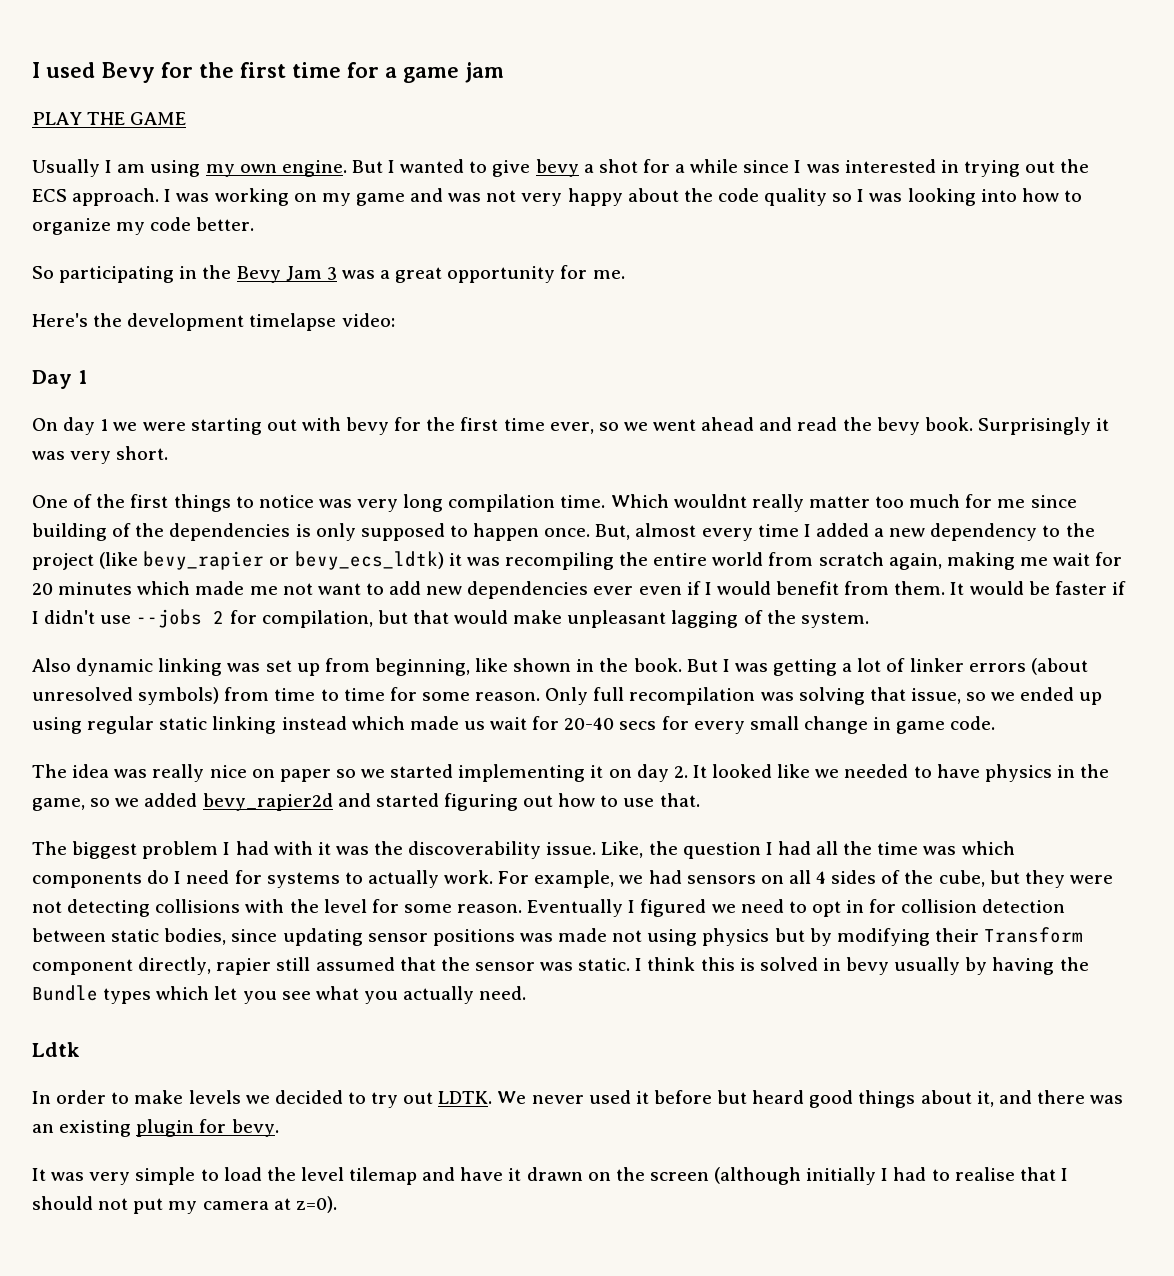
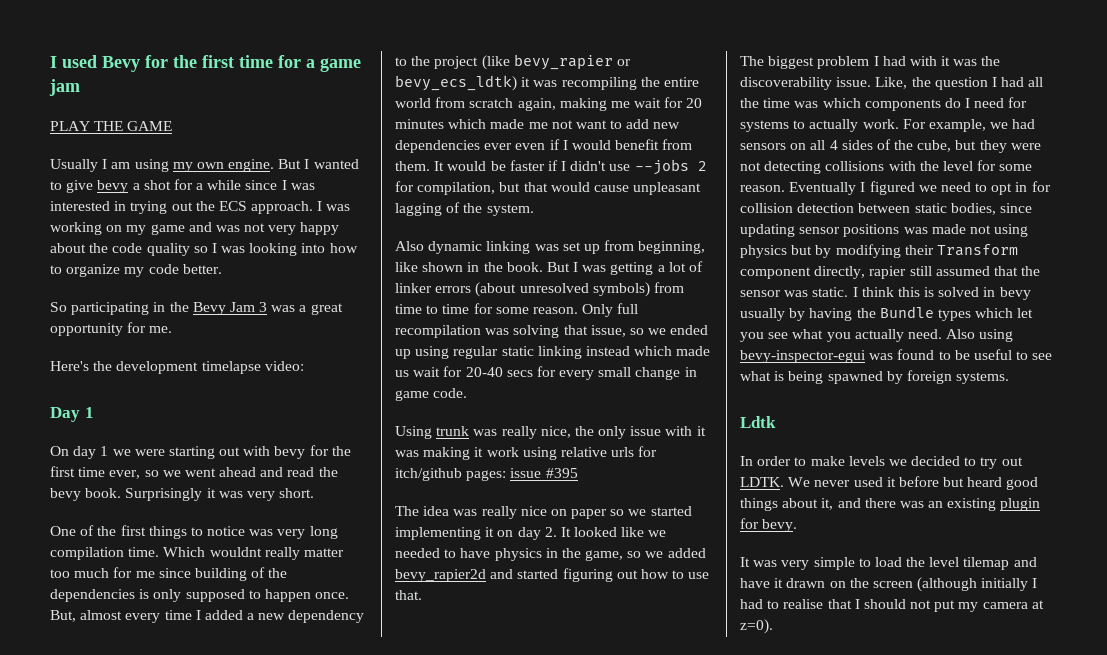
[513,610,563,624] make -> [593,185,629,192] cause
(996, 723) none -> [395,426,706,439] [395,446,658,460] [395,468,578,481] // Using trunk was really nice, the only issue with it was making it work using relative urls for itch/github pages: issue #395
(527, 993) none -> [946,329,1014,342] [740,349,1053,363] [740,370,1010,384] Also using bevy-inspector-egui was found to be useful to see what is being spawned by foreign systems.

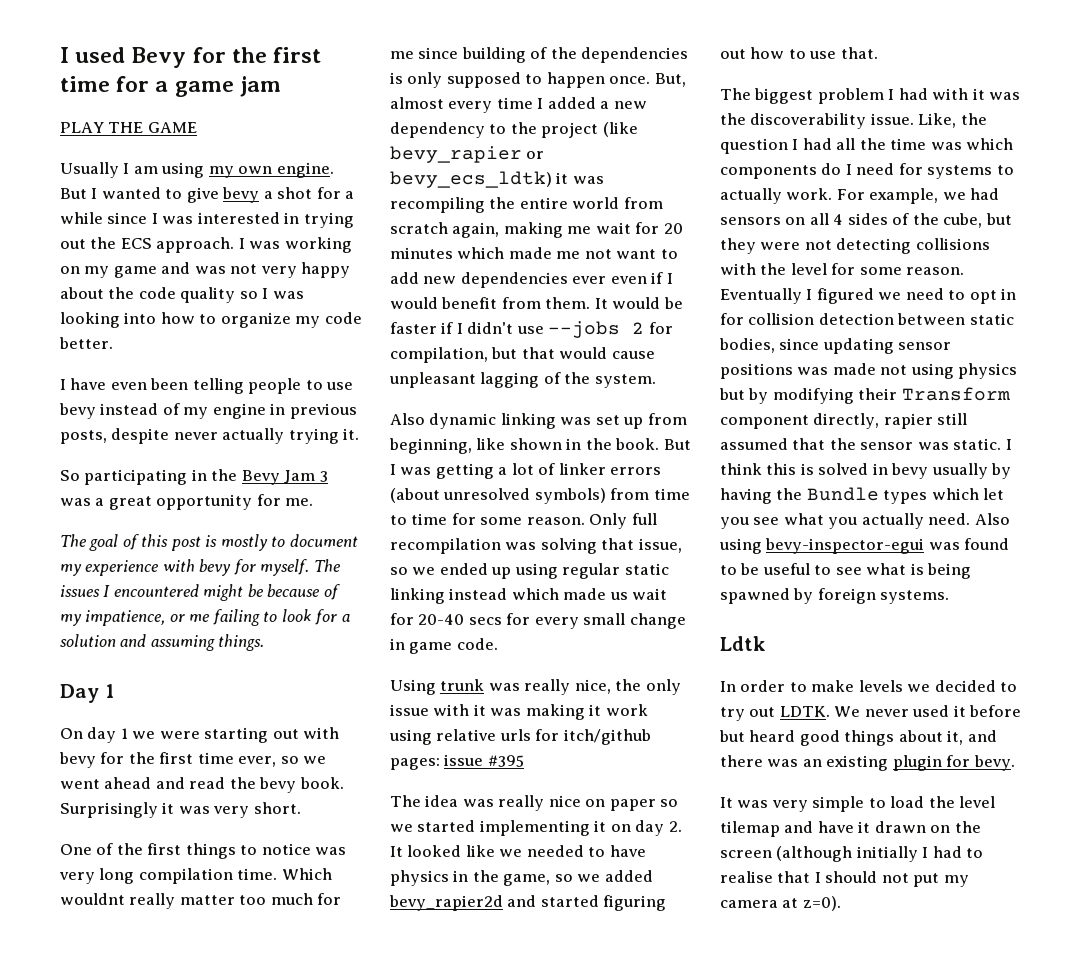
(222, 269) none -> [60,378,354,394] [59,403,357,419] [60,428,360,444] // I have even been telling people to use bevy instead of my engine in previous posts, despite never actually trying it.
[50,361,304,374] Here's the development timelapse video: -> [60,534,358,551] [60,559,341,576] [60,584,340,601] [60,609,350,626] [60,634,265,651] The goal of this post is mostly to document my experience with bevy for myself. The issues I encountered might be because of my impatience, or me failing to look for a solution and assuming things.

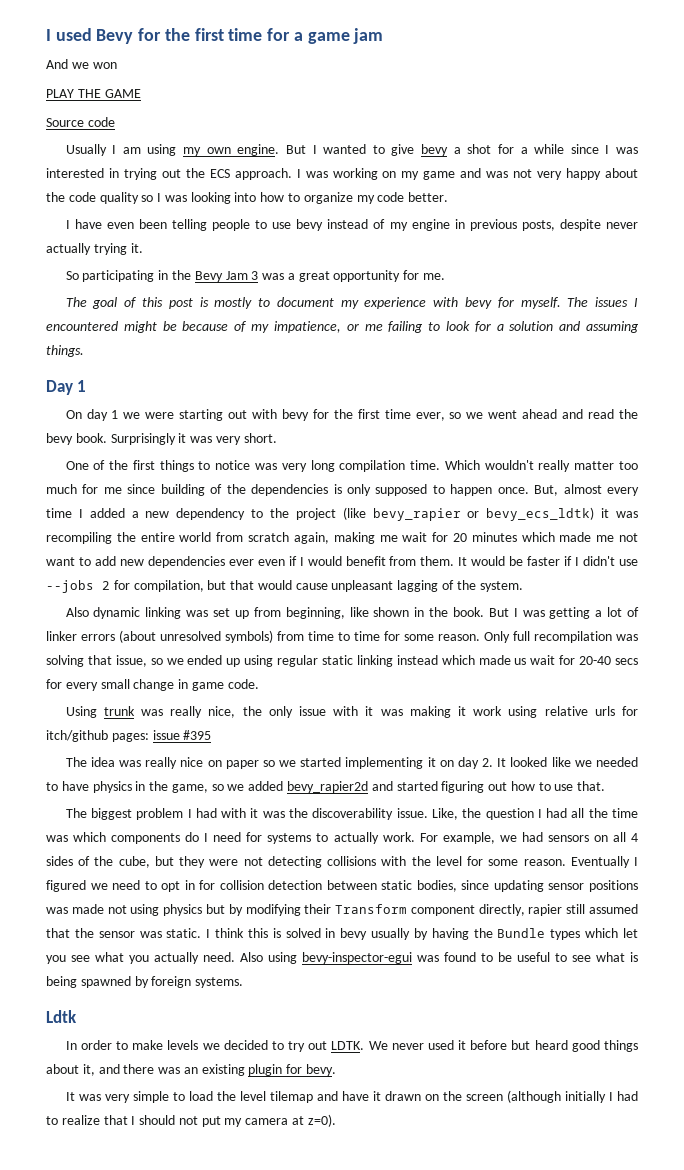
(281, 86) none -> [46,59,117,69] // And we won
(197, 127) none -> [46,117,115,127] // Source code
[60,893,125,905] wouldnt -> [484,460,534,470] wouldn't
[720,871,773,883] realise -> [61,1115,100,1125] realize

